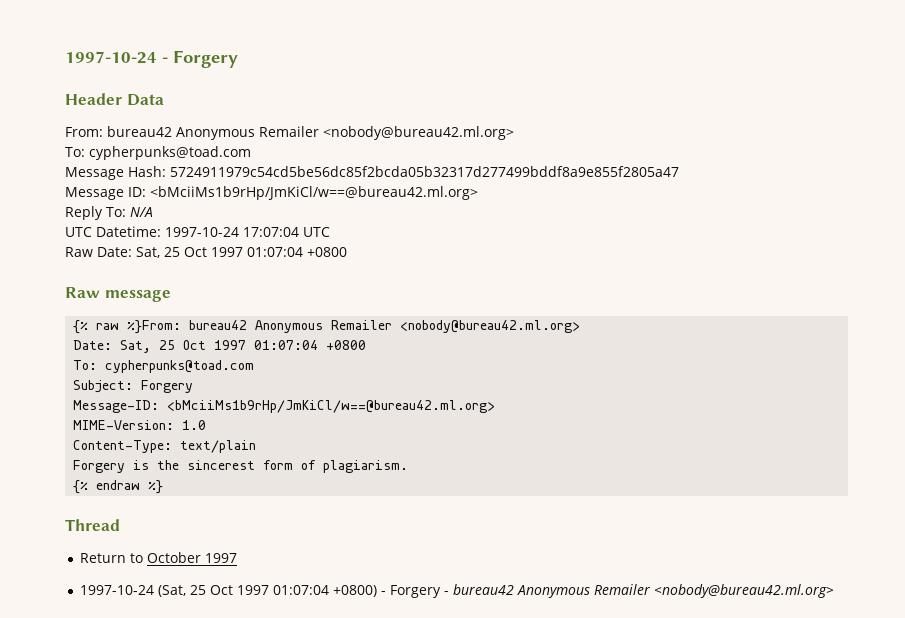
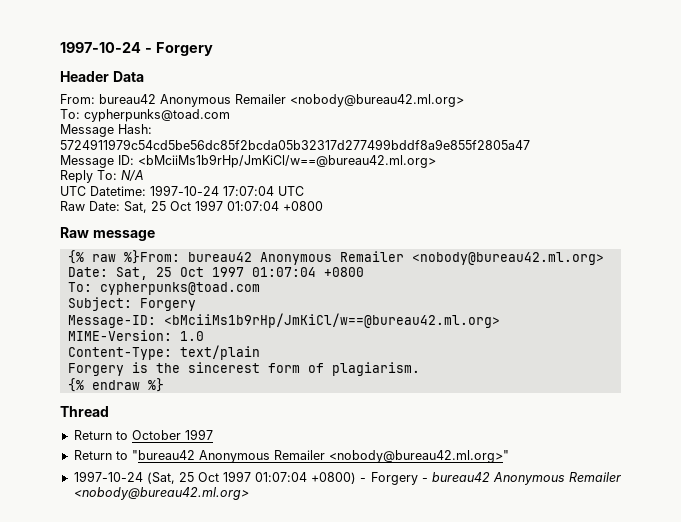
(237, 558) none -> [73,450,509,463] // Return to "bureau42 Anonymous Remailer <nobody@bureau42.ml.org>"

